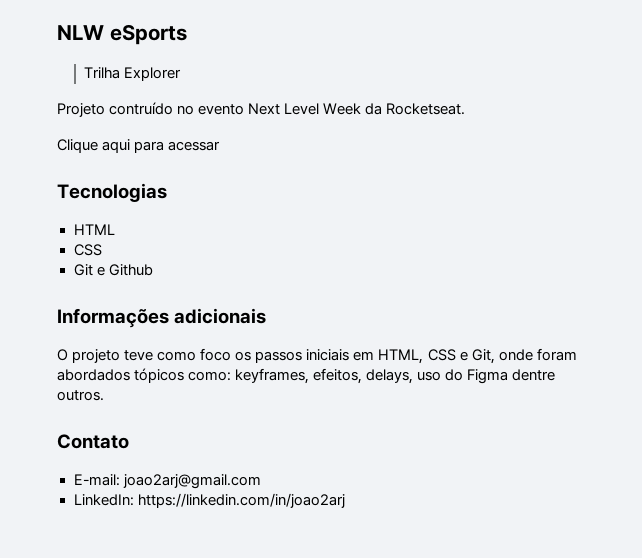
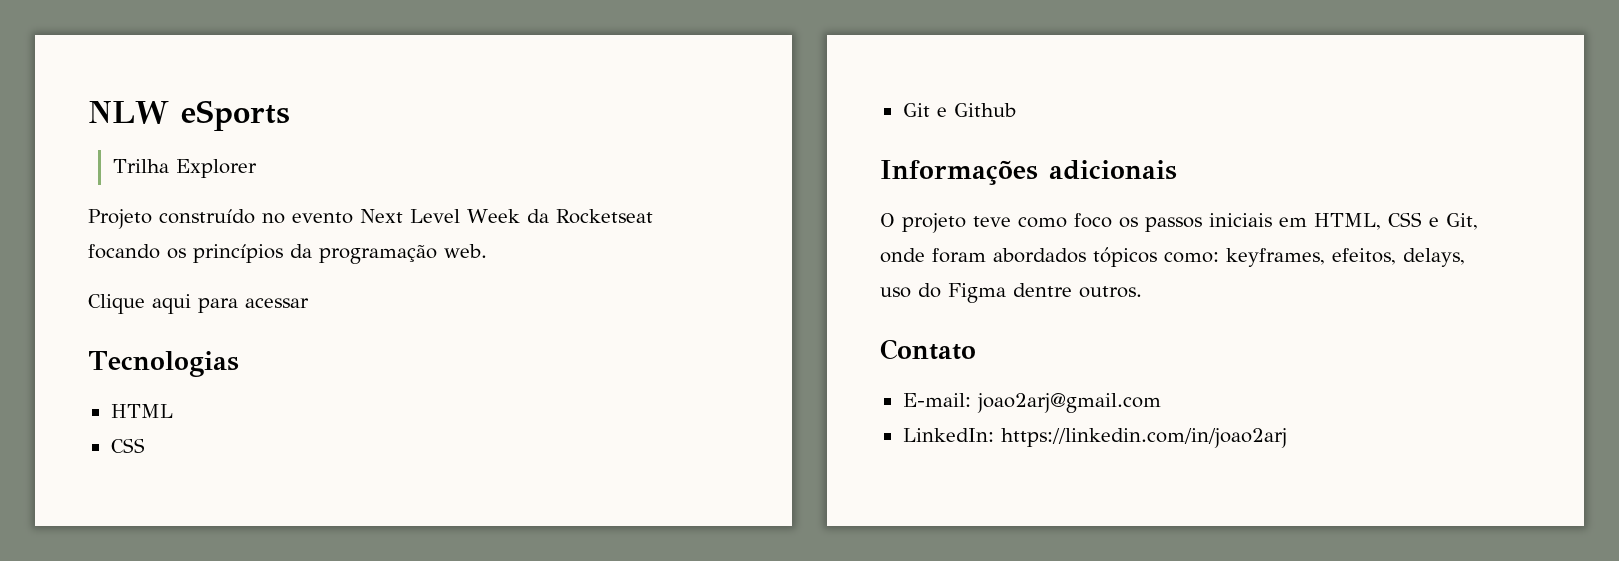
[109,102,174,115] contruído -> [159,209,255,224] construído
[386,103,466,115] Rocketseat. -> [555,209,653,224] [88,244,487,264] Rocketseat focando os princípios da programação web.

